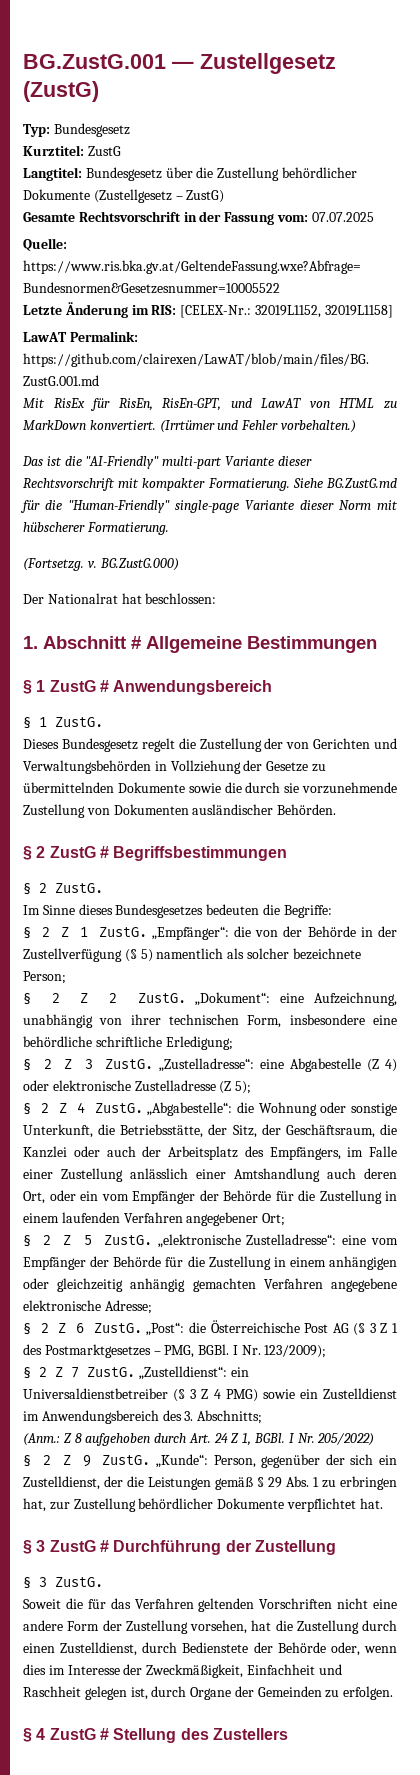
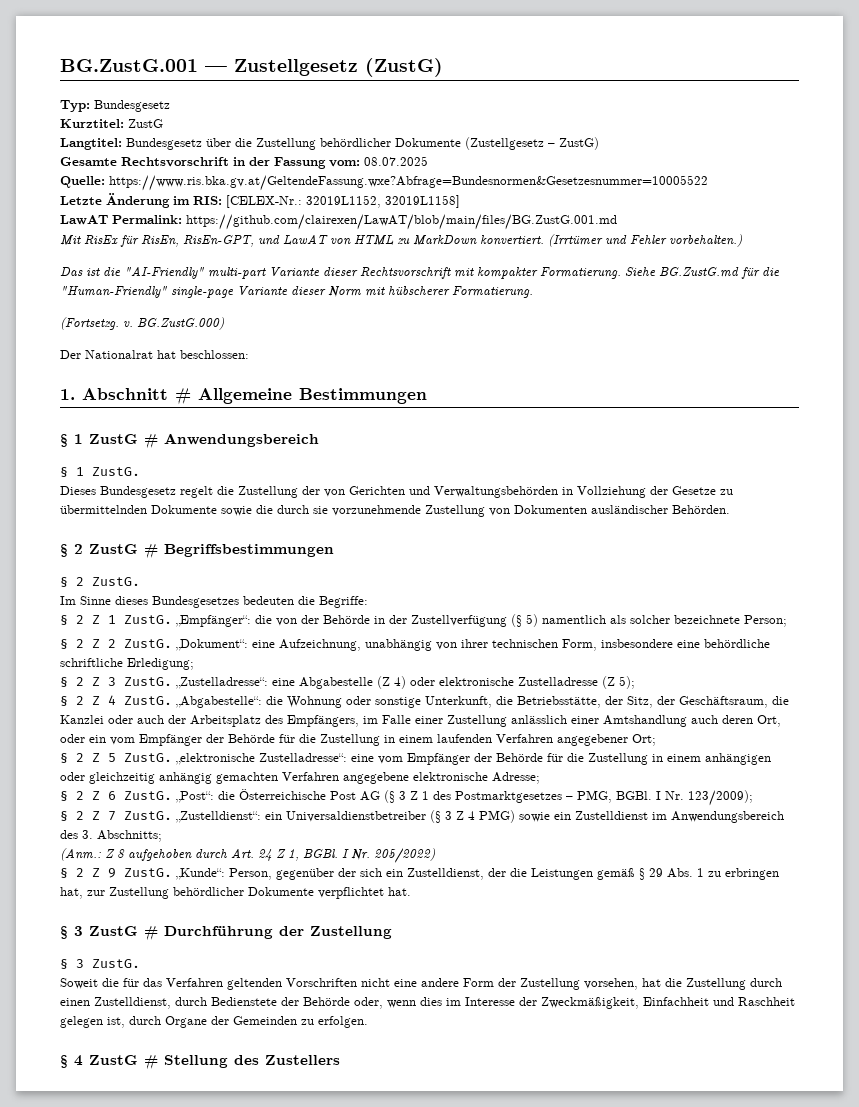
[311,212,374,222] 07.07.2025 -> [364,156,428,166] 08.07.2025

